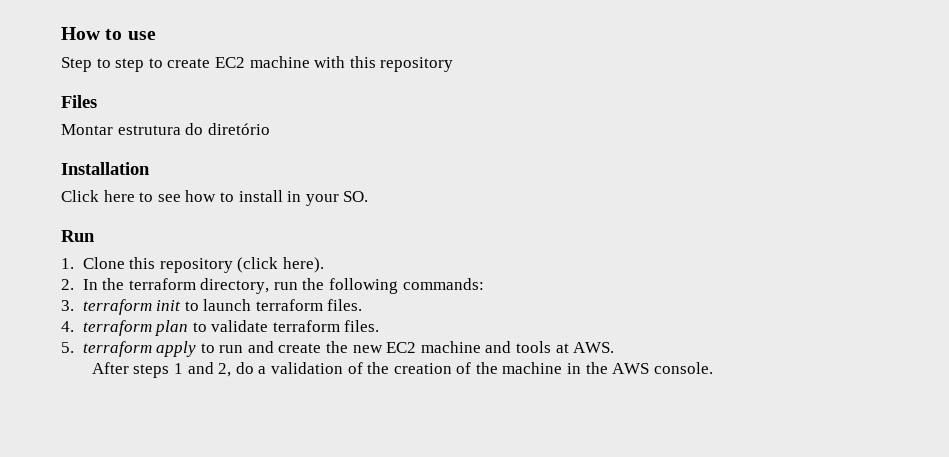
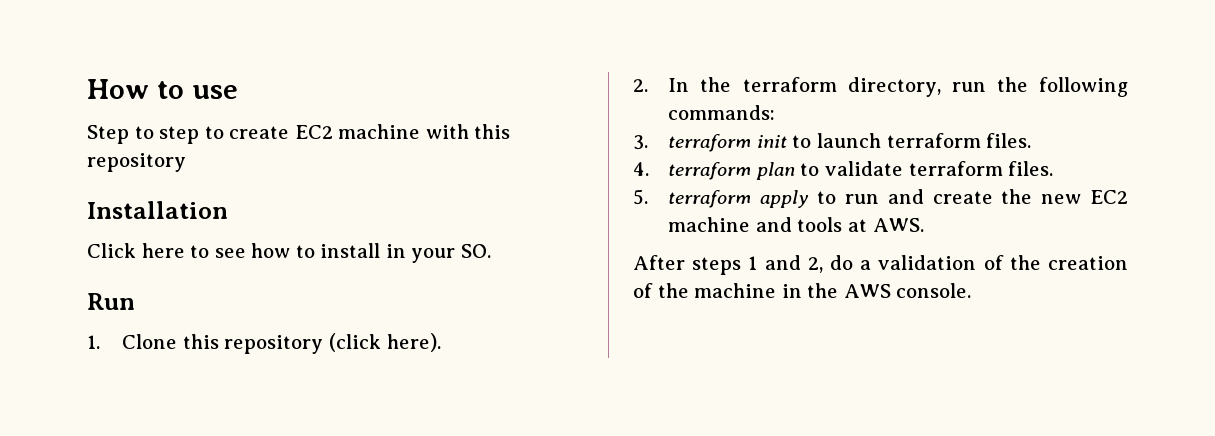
[61,95,97,108] [61,123,270,135] // Files // Montar estrutura do diretório -> (186, 162) none

